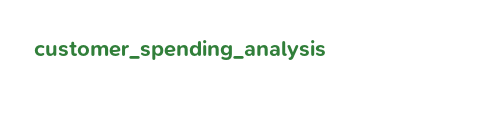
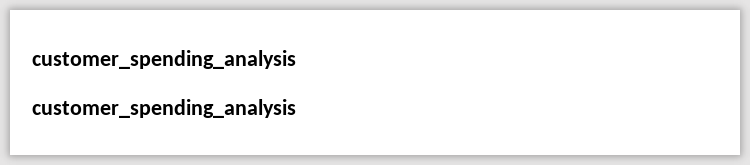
[34,40,326,60] customer_spending_analysis -> [32,50,296,69] [32,99,296,118] customer_spending_analysis // customer_spending_analysis

